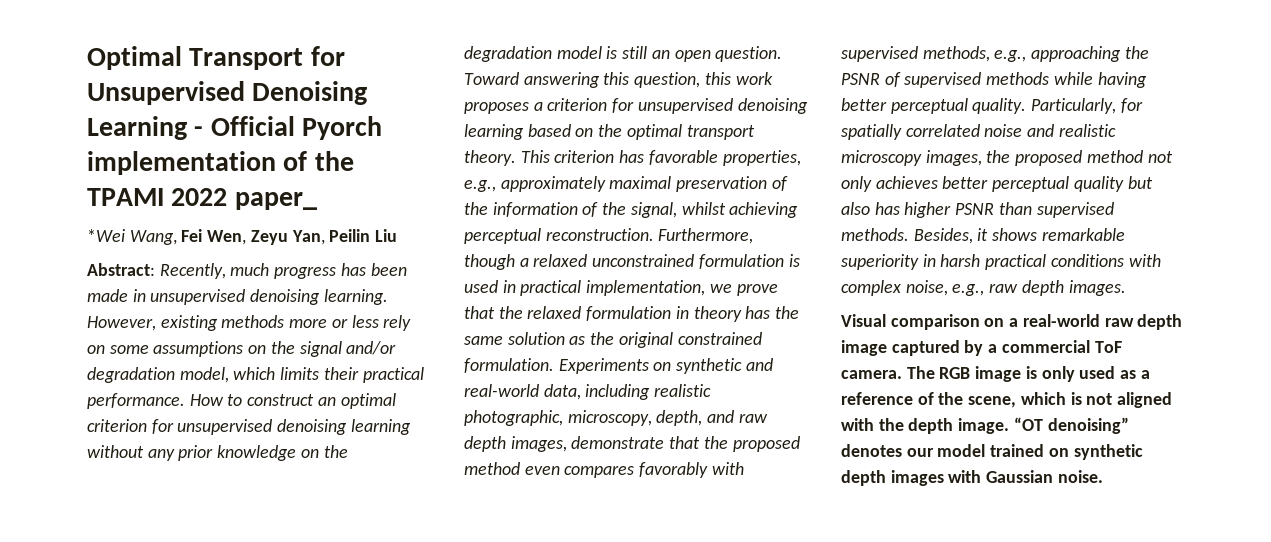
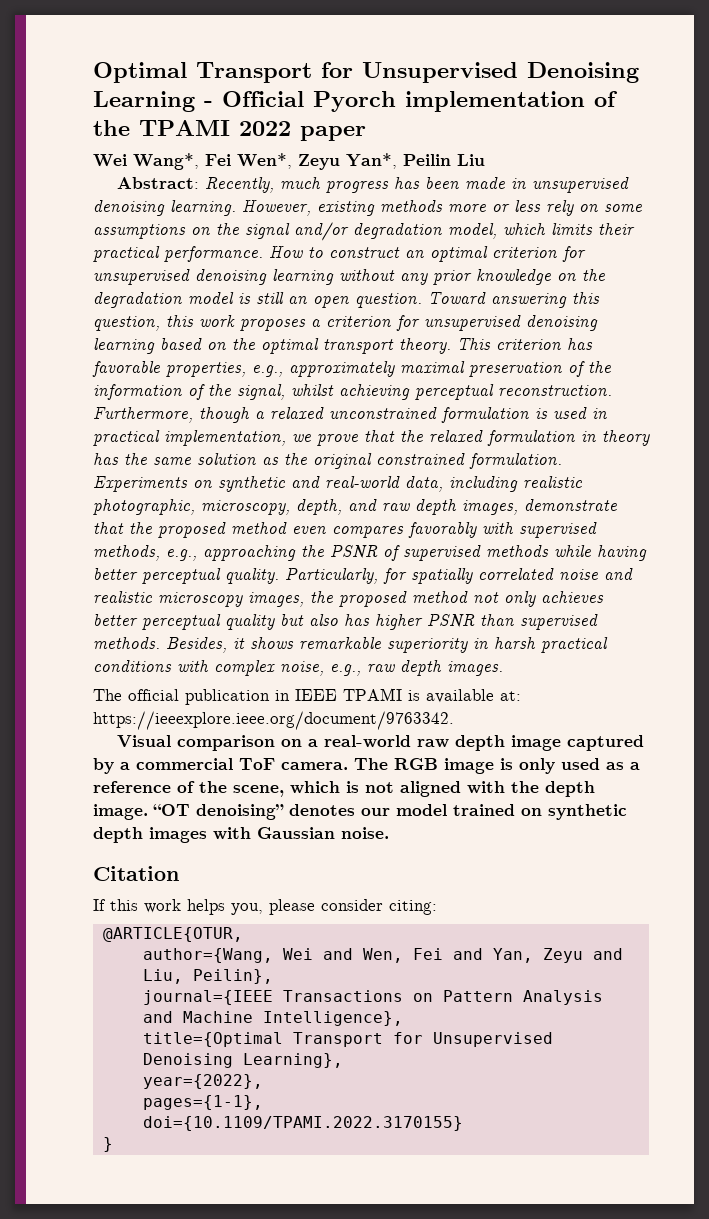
[234,192,317,210] [87,229,325,245] paper_ // *Wei Wang, Fei Wen, Zeyu Yan, -> [300,126,366,141] [93,153,397,170] paper // Wei Wang*, Fei Wen*, Zeyu Yan*,
(1126, 288) none -> [93,688,521,705] [93,711,454,730] // The official publication in IEEE TPAMI is available at: https://ieeexplore.ieee.org/document/9763342.
(1103, 476) none -> [93,866,179,881] [93,899,437,915] [102,927,243,942] [142,948,623,963] [142,969,273,984] [142,990,603,1005] [142,1011,403,1026] [142,1032,553,1047] [142,1053,343,1068] [142,1074,263,1089] [142,1095,263,1110] [142,1116,463,1131] [102,1137,113,1152] // Citation // If this work helps you, please consider citing: // @ARTICLE{OTUR, // author={Wang, Wei and Wen, Fei and Yan, Zeyu and Liu, Peilin}, // journal={IEEE Transactions on Pattern Analysis and Machine Intelligence}, // title={Optimal Transport for Unsupervised Denoising Learning}, // year={2022}, // pages={1-1}, // doi={10.1109/TPAMI.2022.3170155} // }

